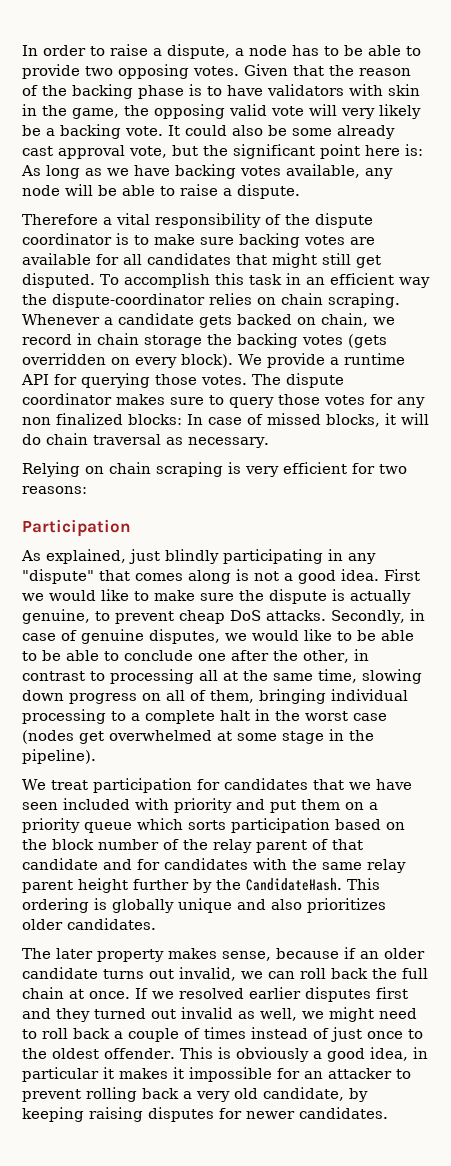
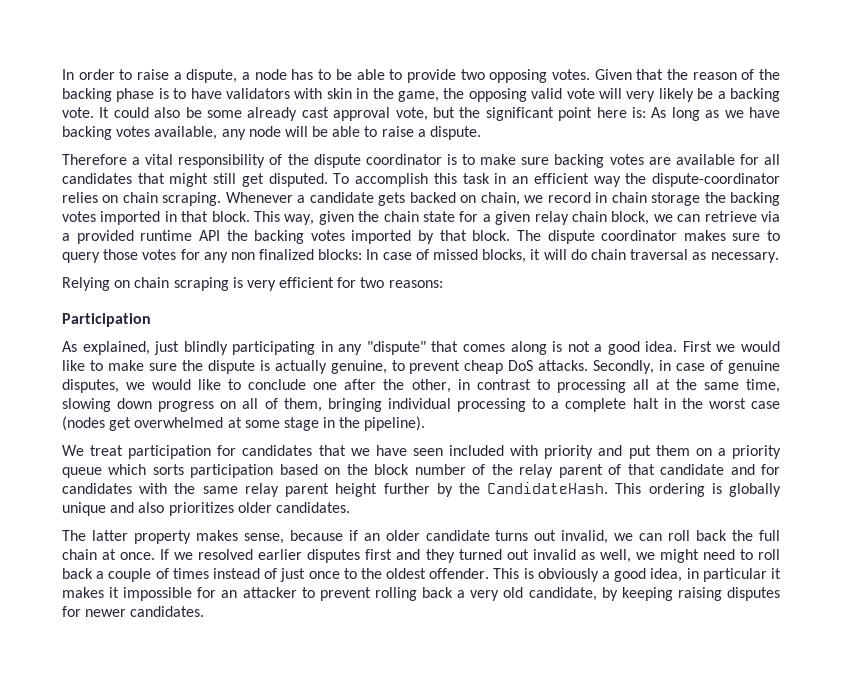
[348,334,387,348] [22,353,405,368] [21,373,247,388] (gets overridden on every block). We provide a runtime API for querying those votes. -> [100,211,780,225] [62,230,511,244] imported in that block. This way, given the chain state for a given relay chain block, we can retrieve via a provided runtime API the backing votes imported by that block.
[357,630,414,641] [22,650,119,661] be able to be able to -> (242, 384) none
[56,948,93,959] later -> [91,530,128,541] latter

